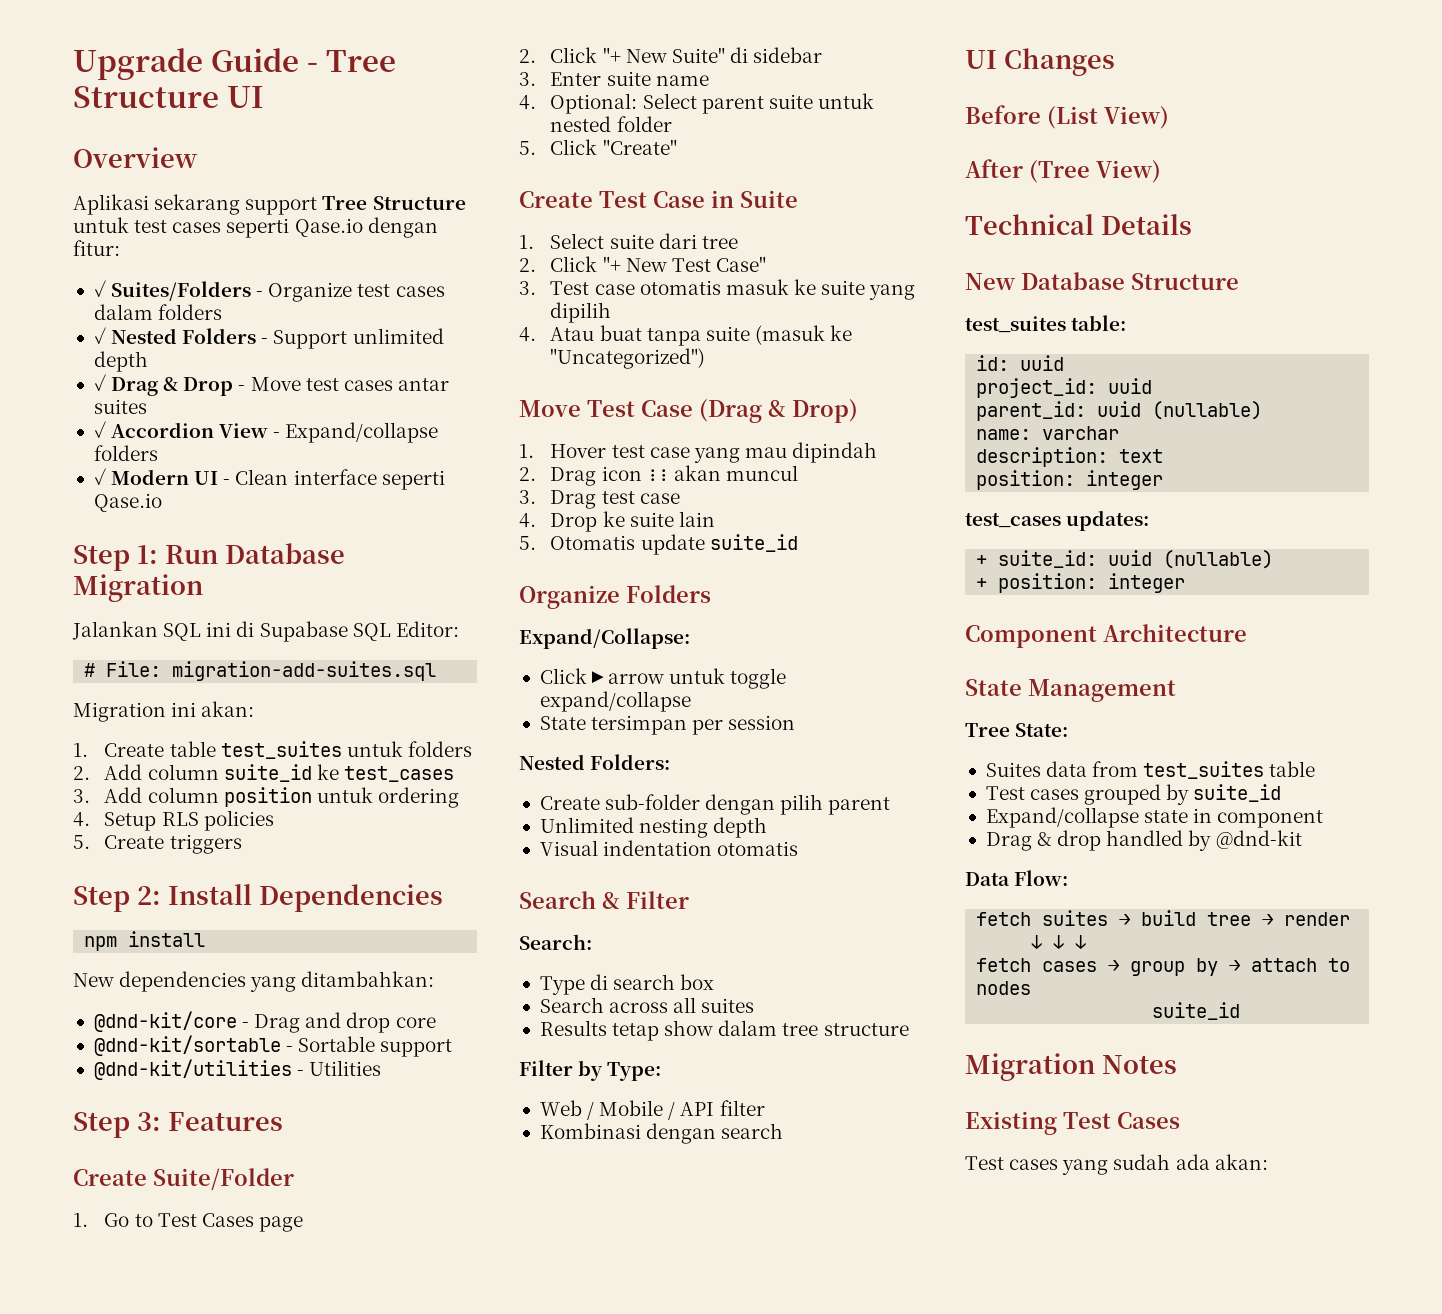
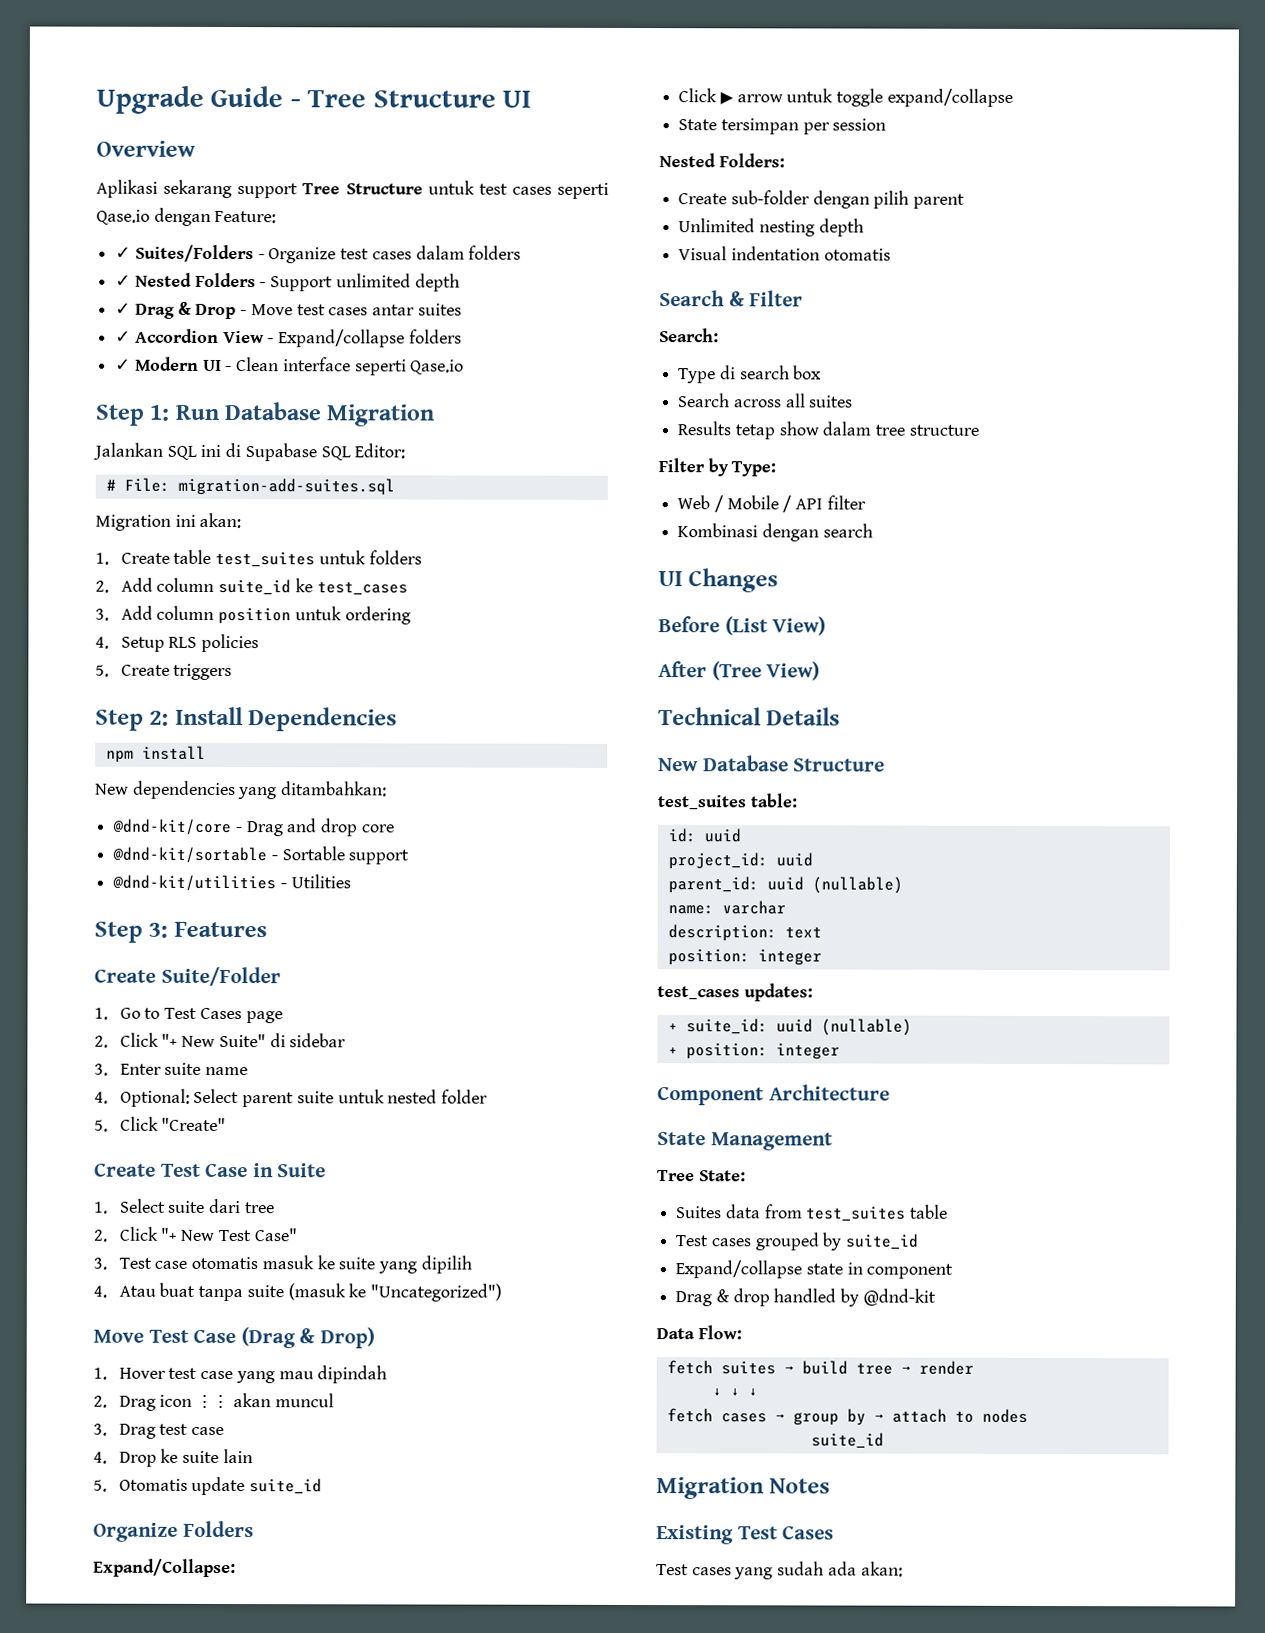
[73,240,120,256] fitur: -> [214,210,277,224] Feature:

